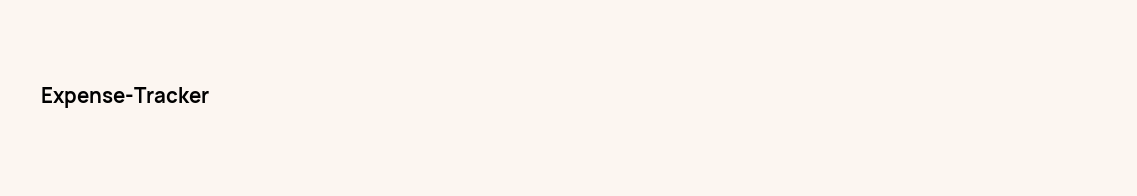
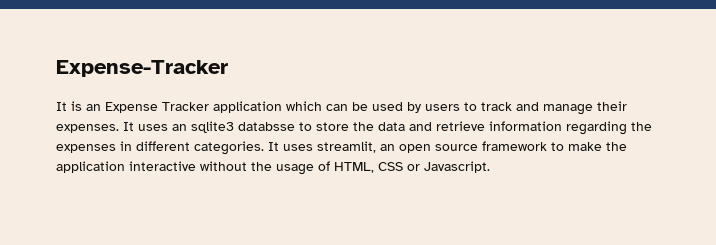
(209, 97) none -> [56,101,627,115] [56,121,652,135] [56,141,627,155] [56,161,490,175] // It is an Expense Tracker application which can be used by users to track and manage their expenses. It uses an sqlite3 databsse to store the data and retrieve information regarding the expenses in different categories. It uses streamlit, an open source framework to make the application interactive without the usage of HTML, CSS or Javascript.

